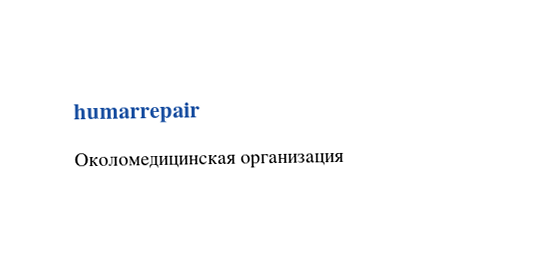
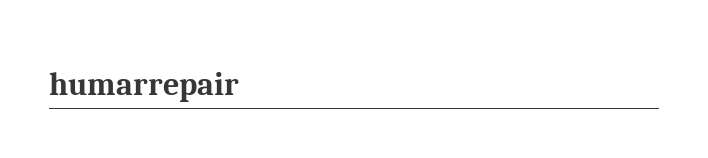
[74,150,345,170] // Околомедицинская организация -> (239, 87) none

